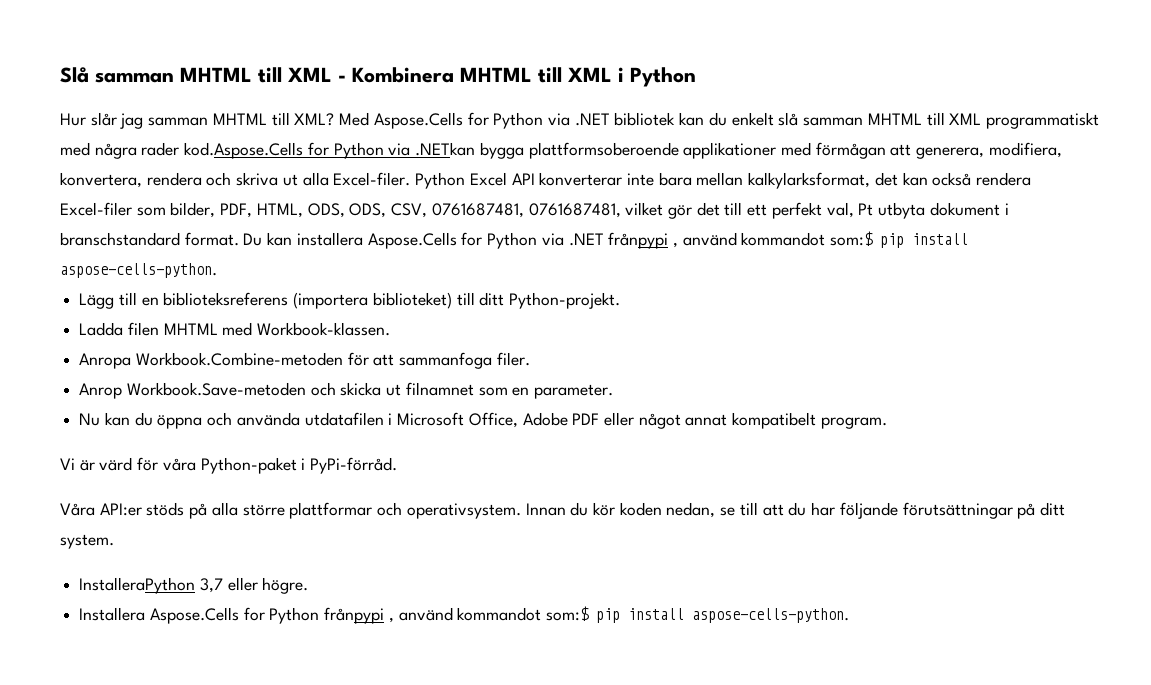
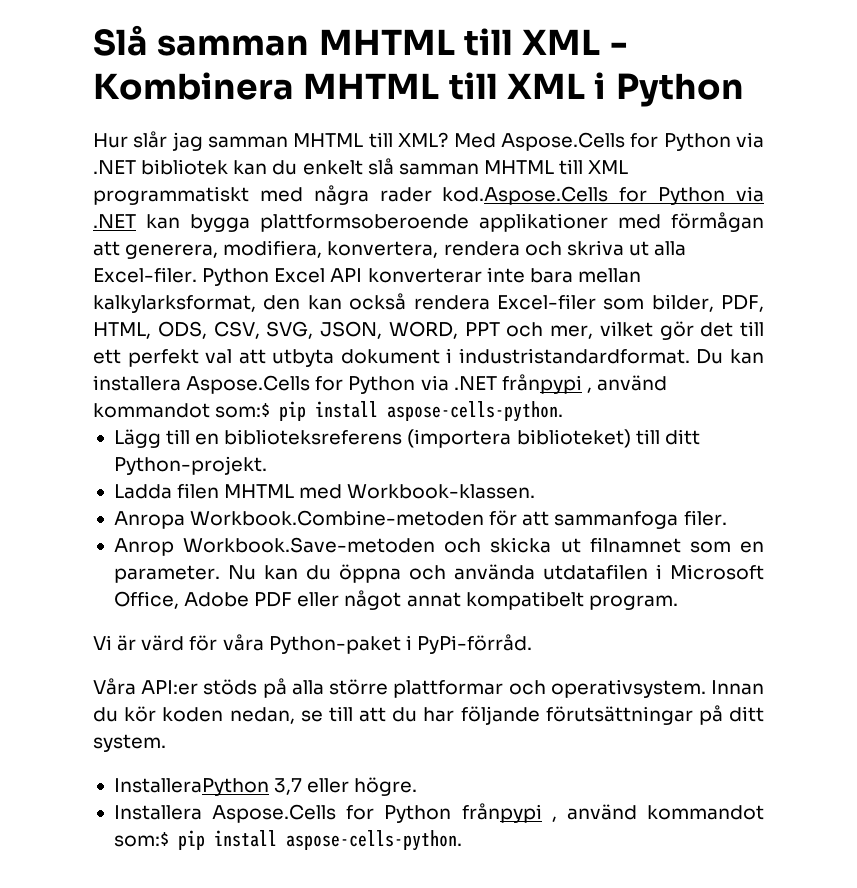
[415,142,476,156] .NETkan -> [93,214,180,229] .NET kan
[874,172,898,186] det -> [263,295,301,310] den
[349,203,621,218] ODS, CSV, 0761687481, 0761687481, -> [213,321,593,339] CSV, SVG, JSON, WORD, PPT och mer,
[826,202,874,218] val, Pt -> [205,349,266,364] val att
[60,232,239,246] branschstandard format. -> [458,348,690,364] industristandardformat.
(614, 391) // -> (220, 574) none

